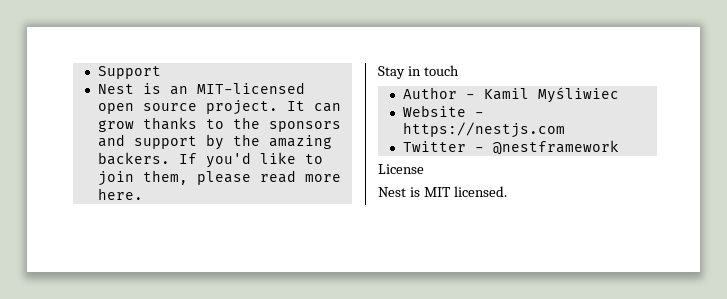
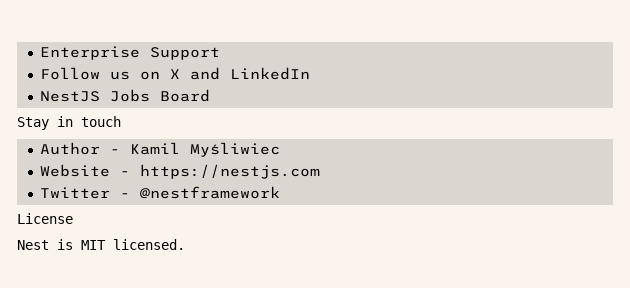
(97, 72) none -> [39,46,140,60] Enterprise
[97,82,305,95] [97,100,341,115] [97,117,341,132] [97,134,332,150] [97,152,323,168] [97,170,341,186] [97,188,143,200] Nest is an MIT-licensed open source project. It can grow thanks to the sponsors and support by the amazing backers. If you'd like to join them, please read more here. -> [39,67,310,80] [39,89,210,102] Follow us on X and LinkedIn // NestJS Jobs Board

